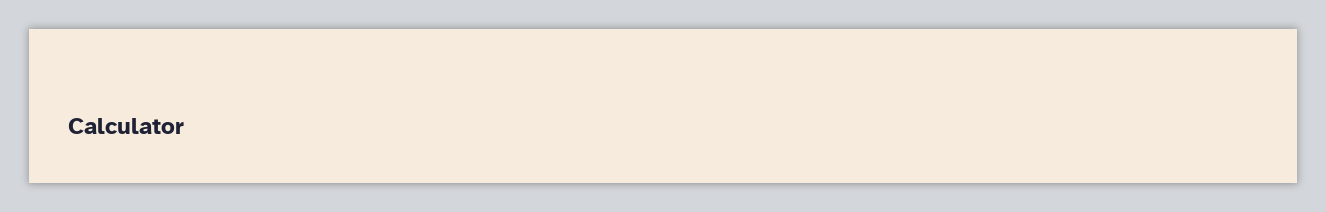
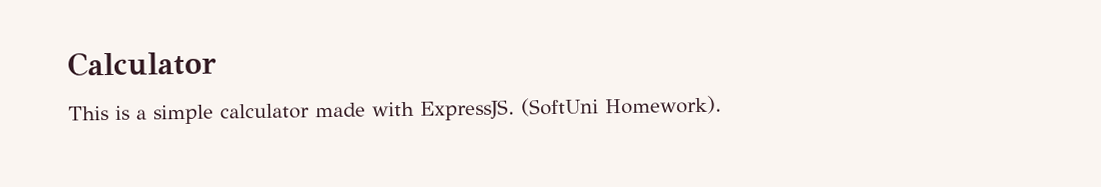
(184, 126) none -> [68,95,722,125] // This is a simple calculator made with ExpressJS. (SoftUni Homework).

